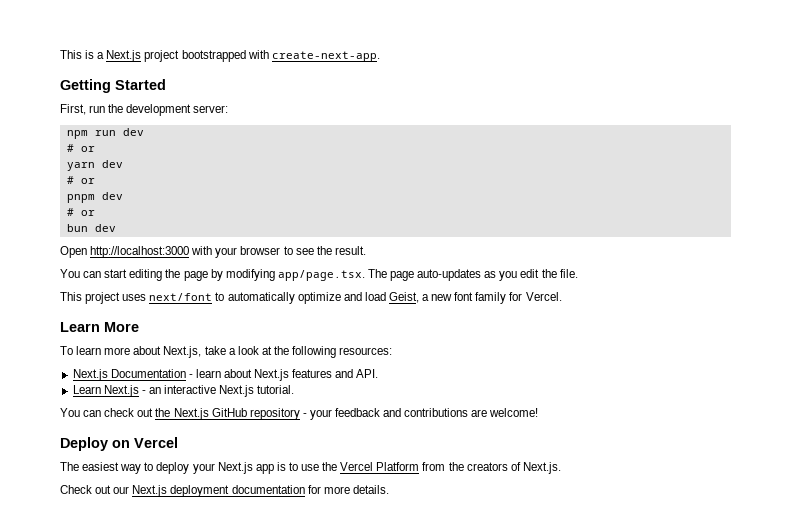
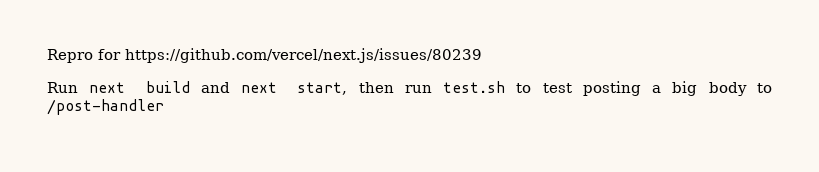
[60,50,380,62] [60,79,166,93] [60,104,229,116] [66,128,144,139] [66,144,95,152] [66,160,123,171] [66,176,95,184] [66,192,123,203] [66,208,95,216] [66,224,116,232] [60,246,366,258] [60,269,578,281] [60,292,562,304] [60,322,139,332] [60,346,393,358] [72,369,379,381] [72,385,295,397] [60,408,539,420] [60,437,178,451] [60,462,561,474] [60,485,389,497] This is a Next.js project bootstrapped with create-next-app. // Getting Started // First, run the development server: // npm run dev // # or // yarn dev // # or // pnpm dev // # or // bun dev // Open http://localhost:3000 with your browser to see the result. // You can start editing the page by modifying app/page.tsx. The page auto-updates as you edit the file. // This project uses next/font to automatically optimize and load Geist, a new font family for Vercel. // Learn More // To learn more about Next.js, take a look at the following resources: // Next.js Documentation - learn about Next.js features and API. // Learn Next.js - an interactive Next.js tutorial. // You can check out the Next.js GitHub repository - your feedback and contributions are welcome! // Deploy on Vercel // The easiest way to deploy your Next.js app is to use the Vercel Platform from the creators of Next.js. // Check out our Next.js deployment documentation for more details. -> [47,48,482,63] [47,81,773,96] [47,99,164,115] Repro for https://github.com/vercel/next.js/issues/80239 // Run next build and next start, then run test.sh to test posting a big body to /post-handler

